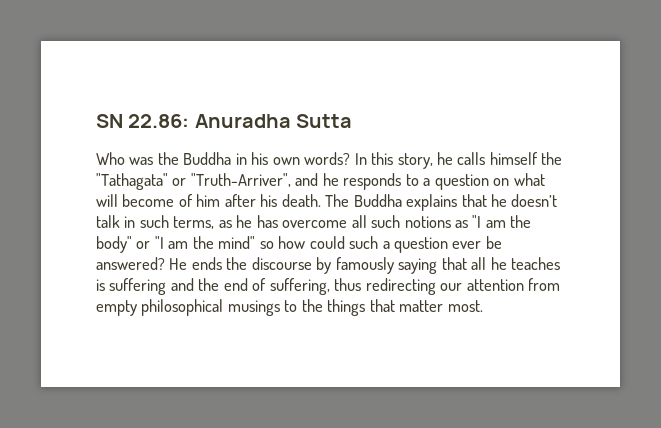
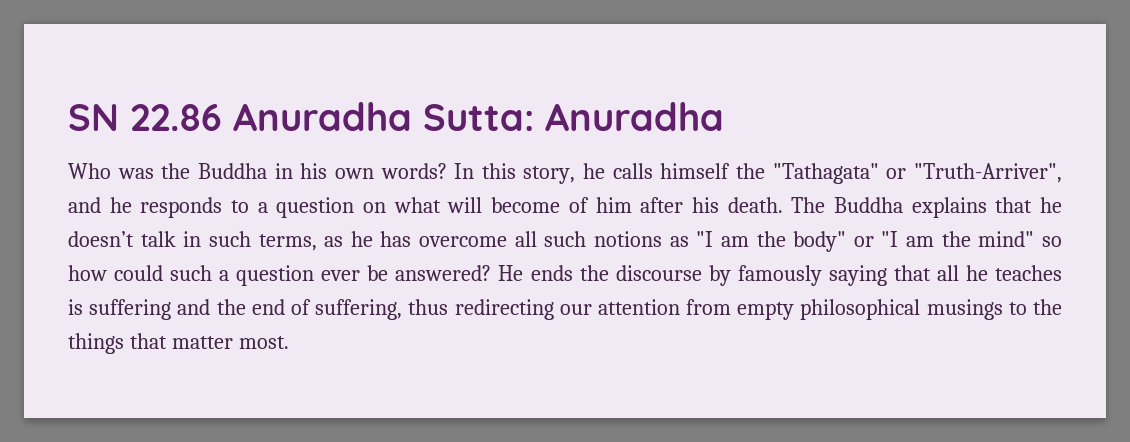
[128,114,353,128] 22.86: Anuradha Sutta -> [130,102,724,131] 22.86 Anuradha Sutta: Anuradha

